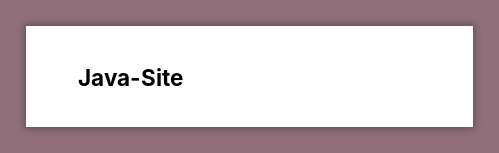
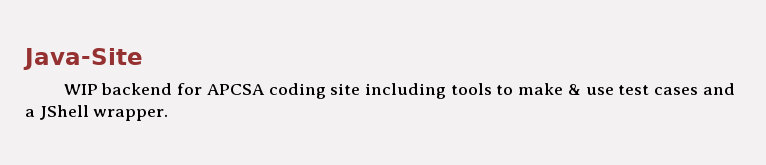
(183, 77) none -> [63,83,735,99] [25,105,169,121] // WIP backend for APCSA coding site including tools to make & use test cases and a JShell wrapper.

